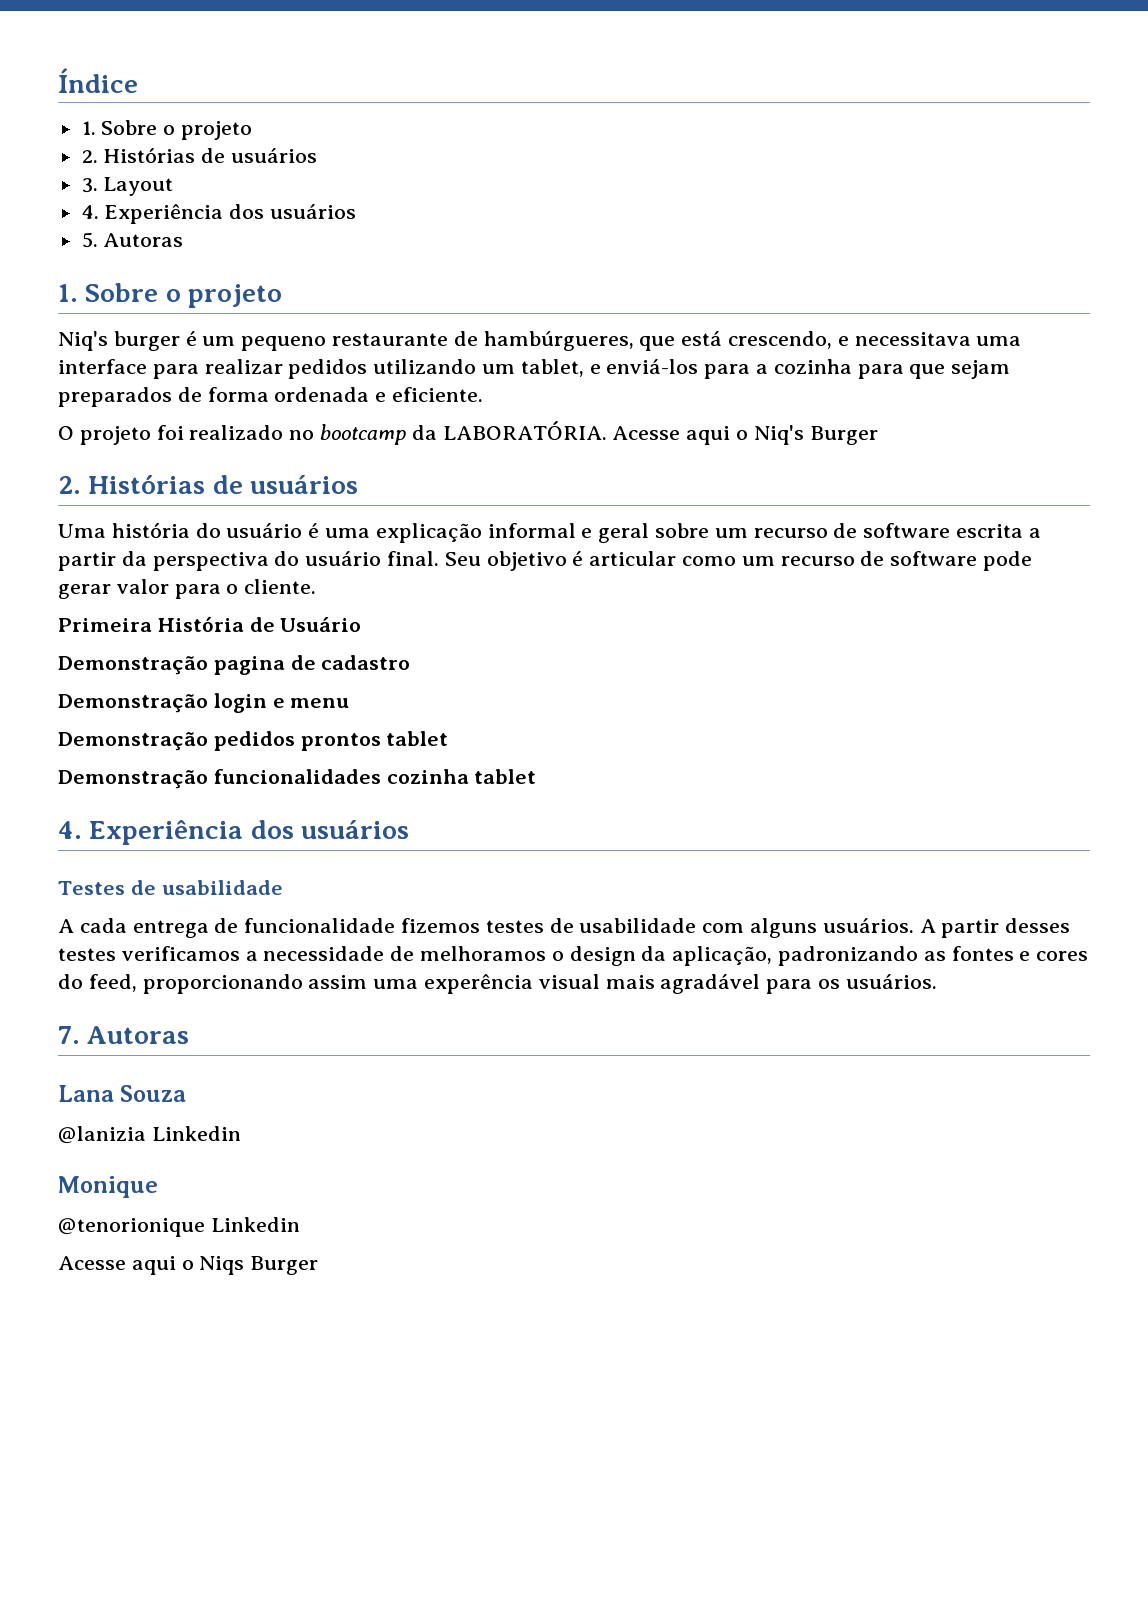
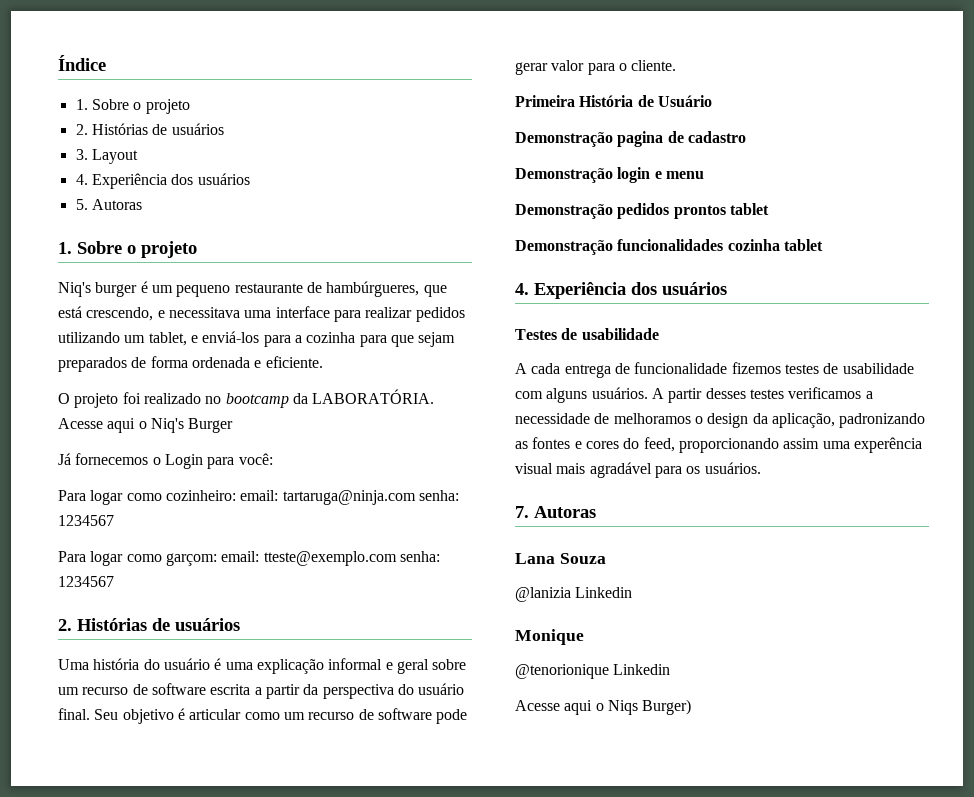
(878, 435) none -> [58,453,273,469] [58,490,459,505] [58,515,114,526] [58,551,440,566] [58,576,114,587] // Já fornecemos o Login para você: // Para logar como cozinheiro: email: tartaruga@ninja.com senha: 1234567 // Para logar como garçom: email: tteste@exemplo.com senha: 1234567
[250,1256,319,1275] Burger -> [642,699,692,715] Burger)

